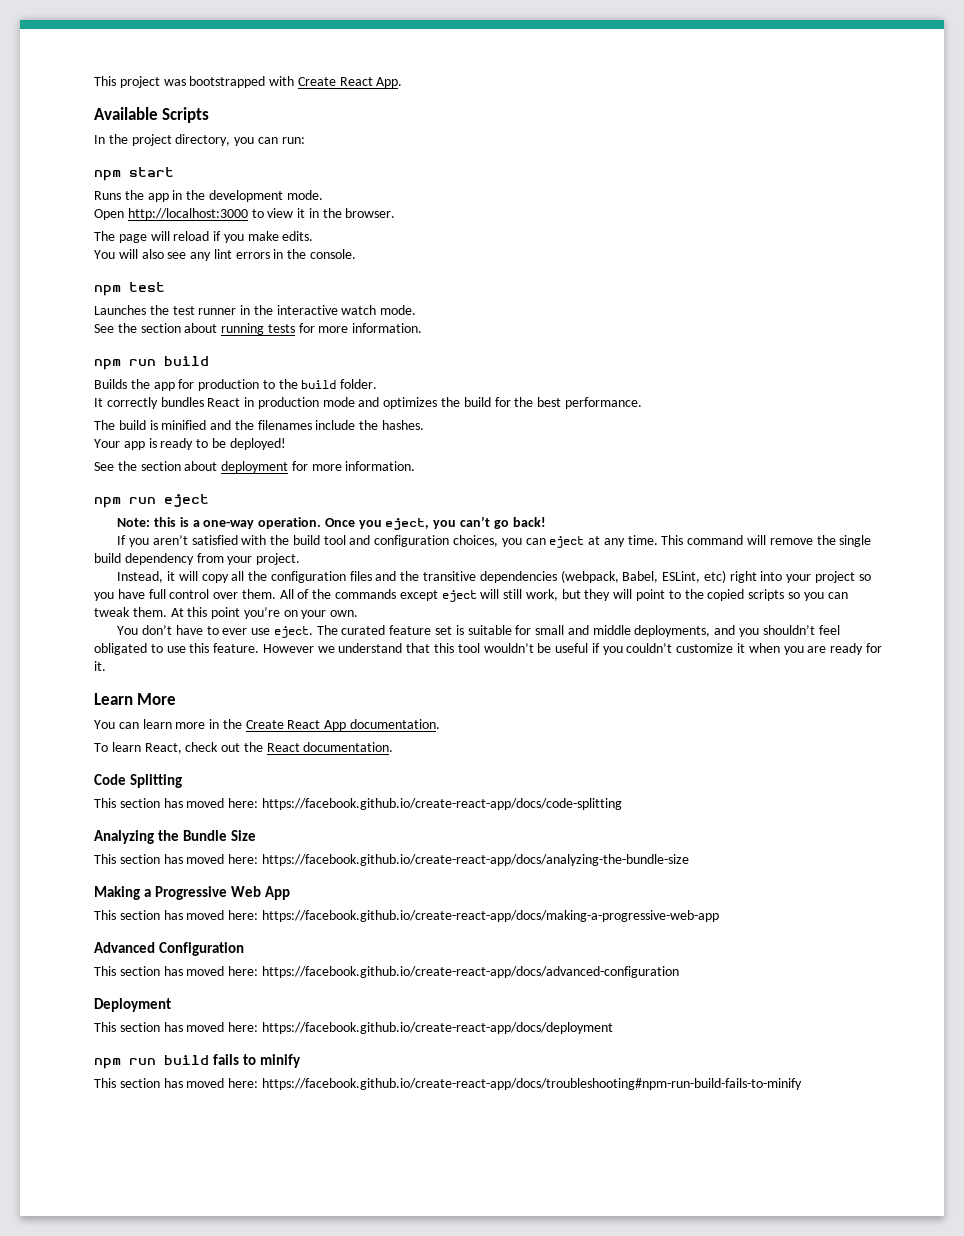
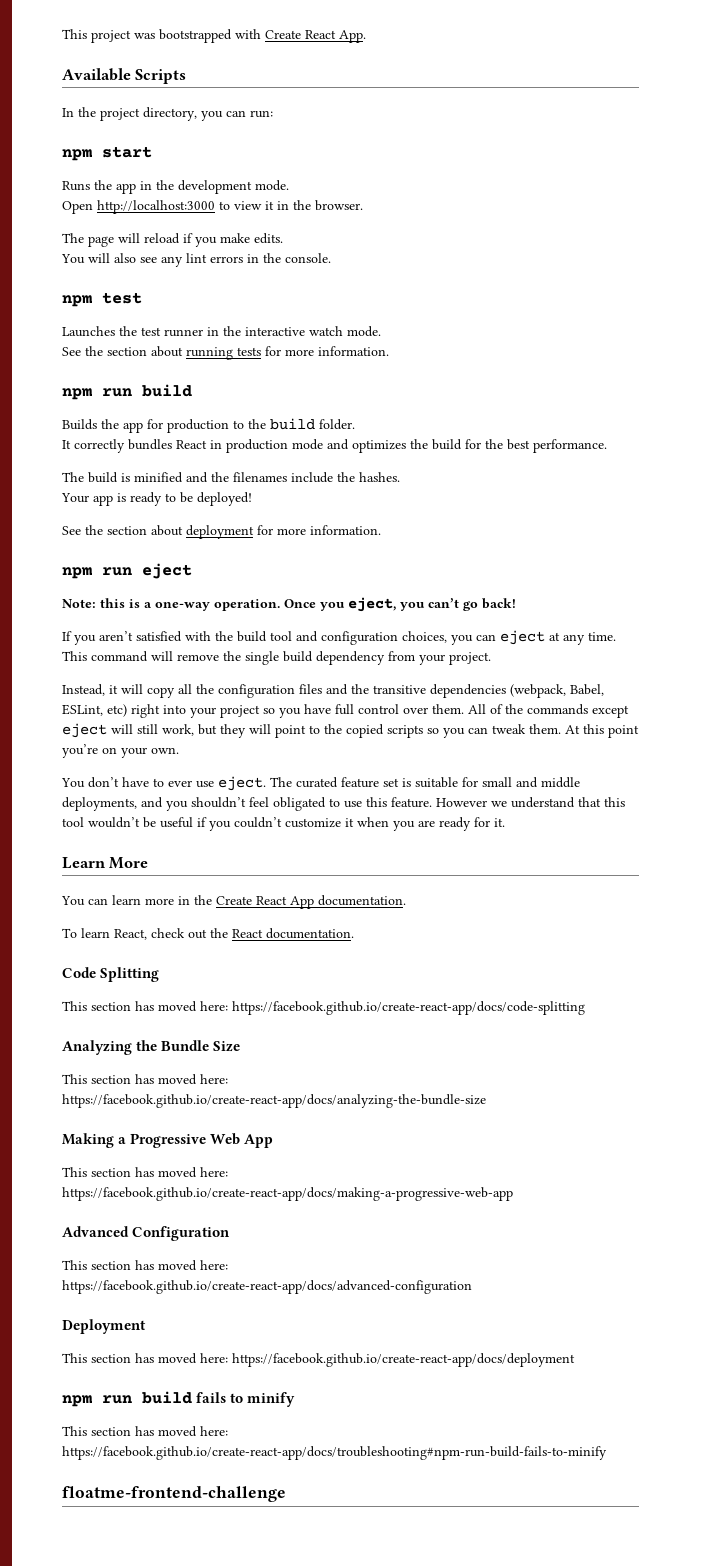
(802, 1084) none -> [62,1486,286,1502] // floatme-frontend-challenge

